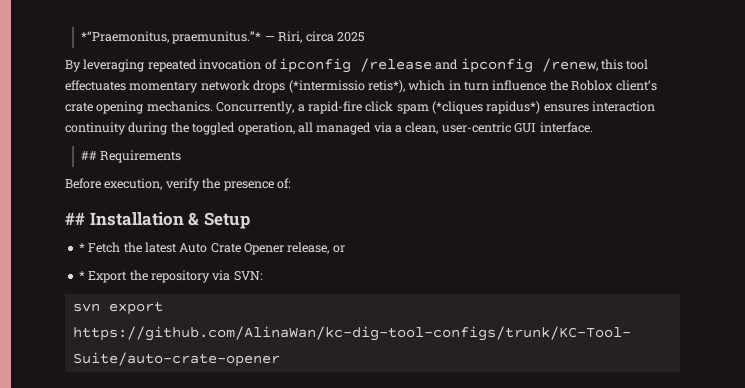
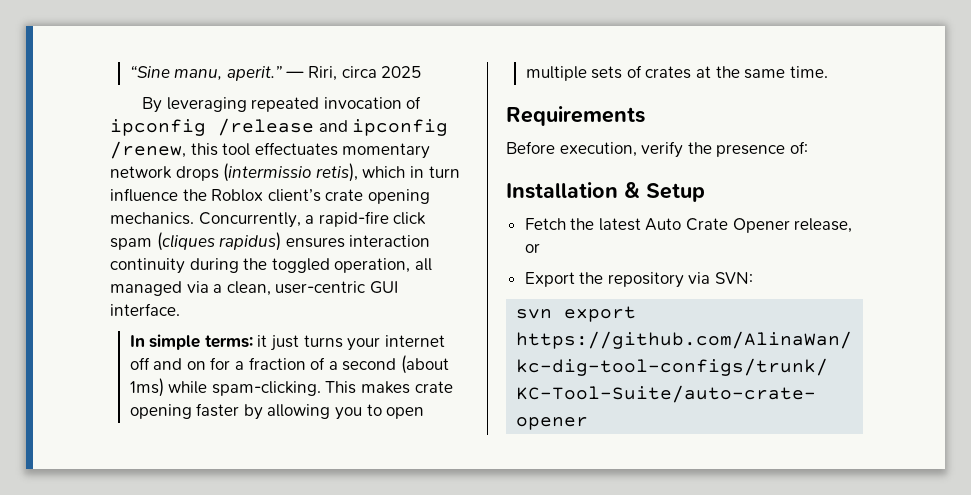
[81,31,262,44] *“Praemonitus, praemunitus.”* -> [129,65,282,81] “Sine manu, aperit.”
[288,80,405,93] (*intermissio retis*), -> [223,163,358,182] (intermissio retis),
[432,101,541,114] (*cliques rapidus*) -> [156,232,282,251] (cliques rapidus)
[81,151,98,160] ## -> [129,334,445,351] [129,355,449,374] [129,378,453,397] [129,403,425,420] [525,65,828,81] In simple terms: it just turns your internet off and on for a fraction of a second (about 1ms) while spam-clicking. This makes crate opening faster by allowing you to open multiple sets of crates at the same time. //
[65,212,85,225] ## -> (808, 147) none
[78,243,85,252] * -> (705, 192) none
[78,271,85,280] * -> (540, 248) none

